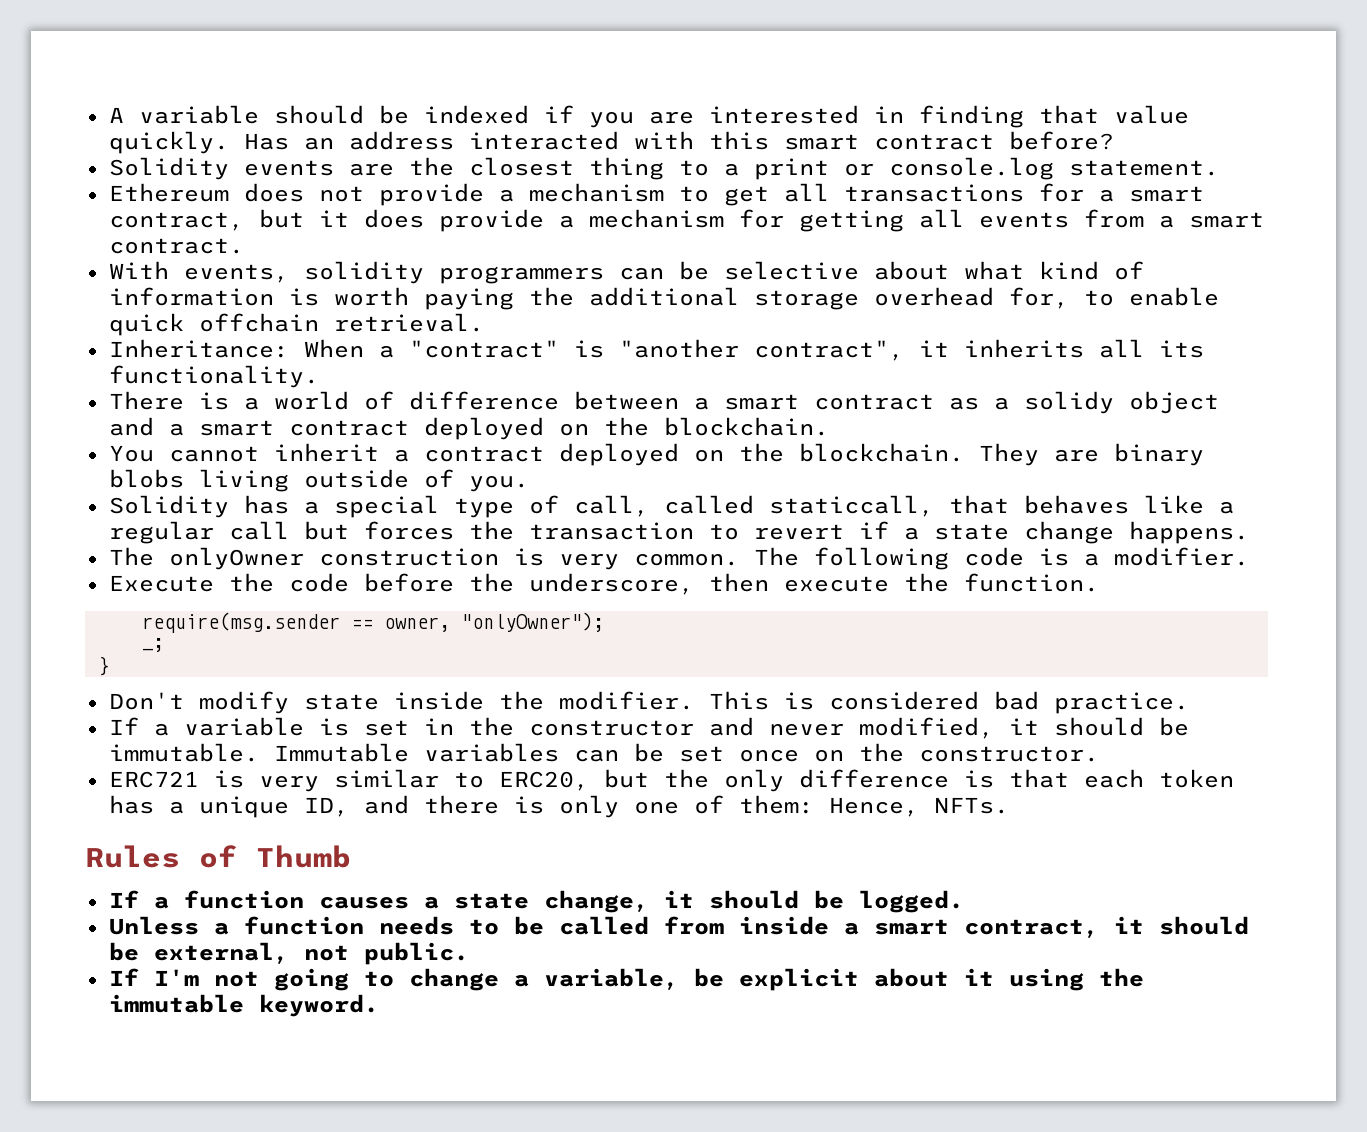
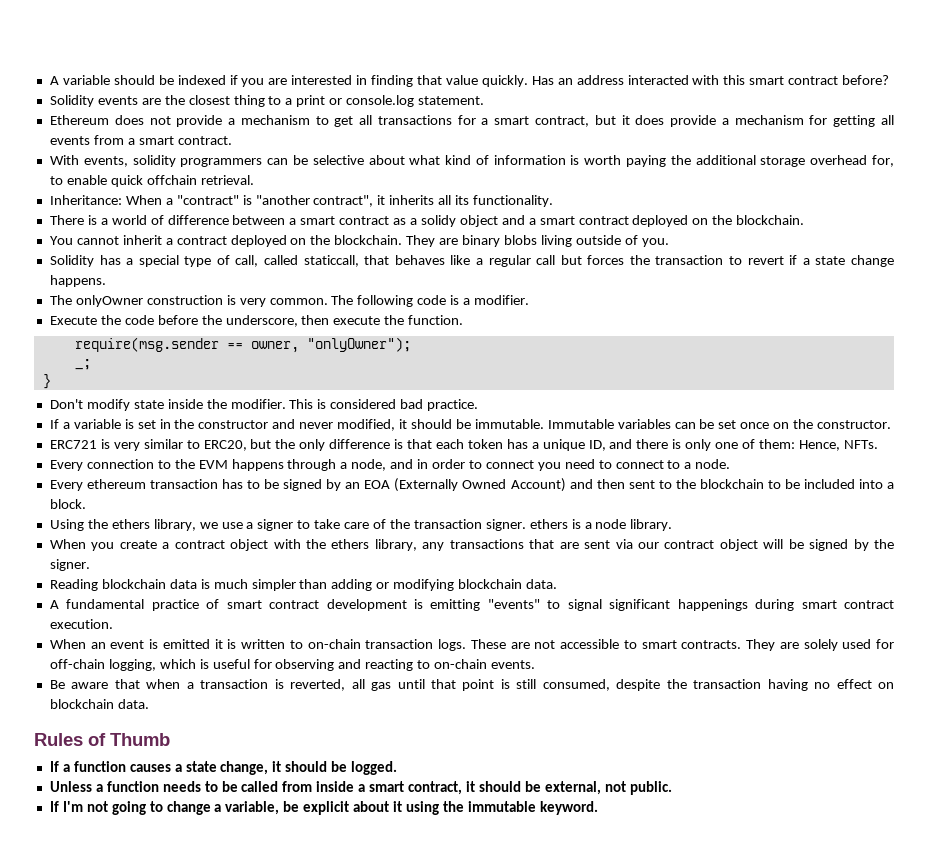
(1009, 805) none -> [49,459,731,471] [49,478,894,492] [49,499,86,509] [49,519,673,531] [49,539,895,551] [49,559,90,571] [49,579,558,591] [49,599,894,611] [49,619,113,629] [49,639,894,651] [49,659,536,671] [49,679,895,691] [49,699,149,709] // Every connection to the EVM happens through a node, and in order to connect you need to connect to a node. // Every ethereum transaction has to be signed by an EOA (Externally Owned Account) and then sent to the blockchain to be included into a block. // Using the ethers library, we use a signer to take care of the transaction signer. ethers is a node library. // When you create a contract object with the ethers library, any transactions that are sent via our contract object will be signed by the signer. // Reading blockchain data is much simpler than adding or modifying blockchain data. // A fundamental practice of smart contract development is emitting "events" to signal significant happenings during smart contract execution. // When an event is emitted it is written to on-chain transaction logs. These are not accessible to smart contracts. They are solely used for off-chain logging, which is useful for observing and reacting to on-chain events. // Be aware that when a transaction is reverted, all gas until that point is still consumed, despite the transaction having no effect on blockchain data.

